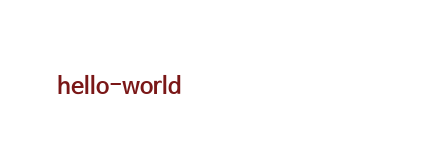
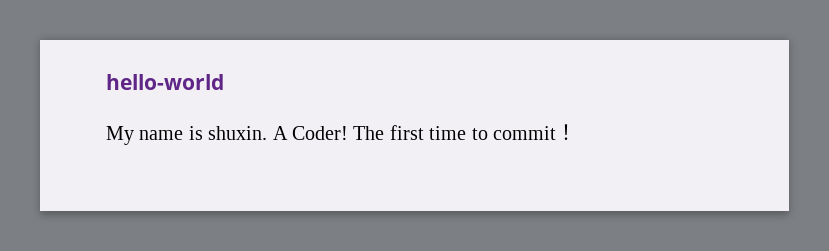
(182, 84) none -> [106,124,576,145] // My name is shuxin. A Coder! The first time to commit！

